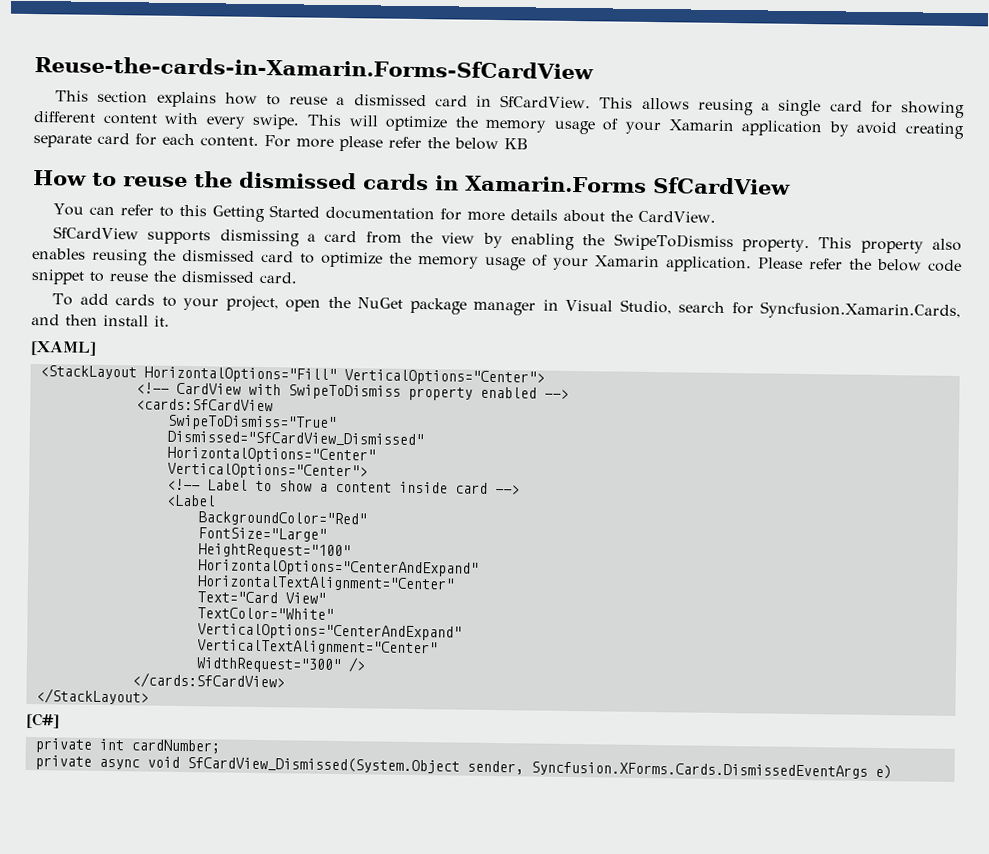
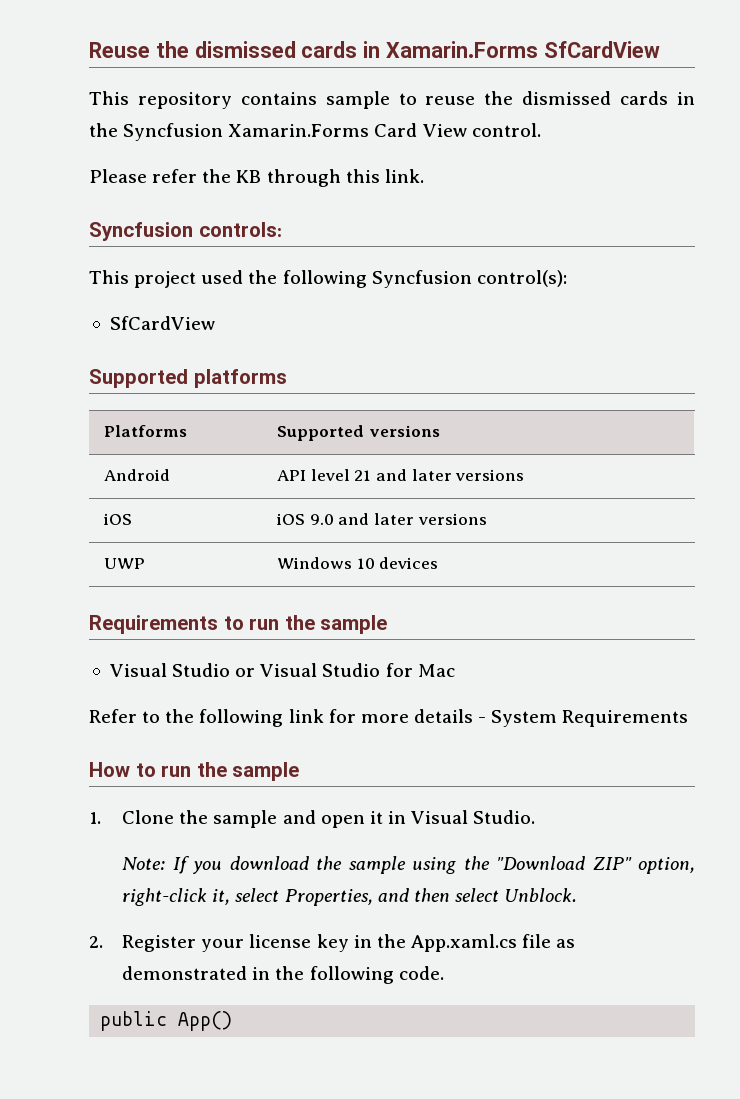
[34,56,594,80] [55,90,965,119] [33,111,965,140] [33,132,528,152] [33,170,188,188] Reuse-the-cards-in-Xamarin.Forms-SfCardView // This section explains how to reuse a dismissed card in SfCardView. This allows reusing a single card for showing different content with every swipe. This will optimize the memory usage of your Xamarin application by avoid creating separate card for each content. For more please refer the below KB // How to reuse -> [89,42,150,58] Reuse
[53,203,717,223] [53,226,962,254] [32,248,962,273] [31,269,297,285] [52,293,961,321] [31,314,170,327] [30,341,97,356] [39,365,545,386] [135,382,569,401] [135,398,273,412] [166,414,337,431] [166,430,424,447] [166,446,376,464] [166,462,368,480] [166,478,520,495] [165,494,216,507] [197,511,367,527] [197,527,327,542] [197,543,351,560] [197,559,479,577] [196,575,455,592] [196,591,326,604] [196,607,334,620] [196,623,462,641] [196,639,438,656] [195,657,366,674] [131,672,285,690] [35,688,149,705] [26,712,60,729] [34,738,220,754] [34,755,892,780] You can refer to this Getting Started documentation for more details about the CardView. // SfCardView supports dismissing a card from the view by enabling the SwipeToDismiss property. This property also enables reusing the dismissed card to optimize the memory usage of your Xamarin application. Please refer the below code snippet to reuse the dismissed card. // To add cards to your project, open the NuGet package manager in Visual Studio, search for Syncfusion.Xamarin.Cards, and then install it. // [XAML] // <StackLayout HorizontalOptions="Fill" VerticalOptions="Center"> // <!-- CardView with SwipeToDismiss property enabled --> // <cards:SfCardView // SwipeToDismiss="True" // Dismissed="SfCardView_Dismissed" // HorizontalOptions="Center" // VerticalOptions="Center"> // <!-- Label to show a content inside card --> // <Label // BackgroundColor="Red" // FontSize="Large" // HeightRequest="100" // HorizontalOptions="CenterAndExpand" // HorizontalTextAlignment="Center" // Text="Card View" // TextColor="White" // VerticalOptions="CenterAndExpand" // VerticalTextAlignment="Center" // WidthRequest="300" /> // </cards:SfCardView> // </StackLayout> // [C#] // private int cardNumber; // private async void SfCardView_Dismissed(System.Object sender, Syncfusion.XForms.Cards.DismissedEventArgs e) -> [89,91,696,109] [89,123,541,141] [89,169,424,187] [89,222,282,241] [89,270,567,288] [109,316,215,330] [89,369,287,388] [104,425,188,437] [277,425,440,441] [104,469,171,481] [277,469,525,481] [103,513,133,525] [276,513,487,525] [104,558,146,569] [277,557,439,569] [89,615,388,634] [109,663,455,677] [89,709,689,727] [89,762,300,781] [89,810,536,828] [122,856,695,874] [122,888,578,906] [89,934,576,952] [122,966,444,984] [100,1011,233,1031] This repository contains sample to reuse the dismissed cards in the Syncfusion Xamarin.Forms Card View control. // Please refer the KB through this link. // Syncfusion controls: // This project used the following Syncfusion control(s): // SfCardView // Supported platforms // Platforms | Supported versions // Android | API level 21 and later versions // iOS | iOS 9.0 and later versions // UWP | Windows 10 devices // Requirements to run the sample // Visual Studio or Visual Studio for Mac // Refer to the following link for more details - System Requirements // How to run the sample // 1. Clone the sample and open it in Visual Studio. // Note: If you download the sample using the "Download ZIP" option, right-click it, select Properties, and then select Unblock. // 2. Register your license key in the App.xaml.cs file as demonstrated in the following code. // public App()

